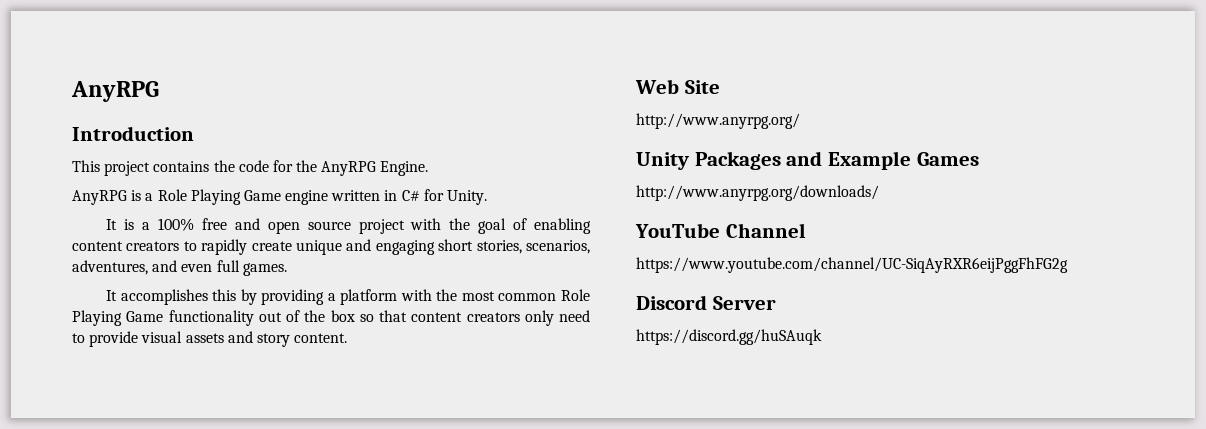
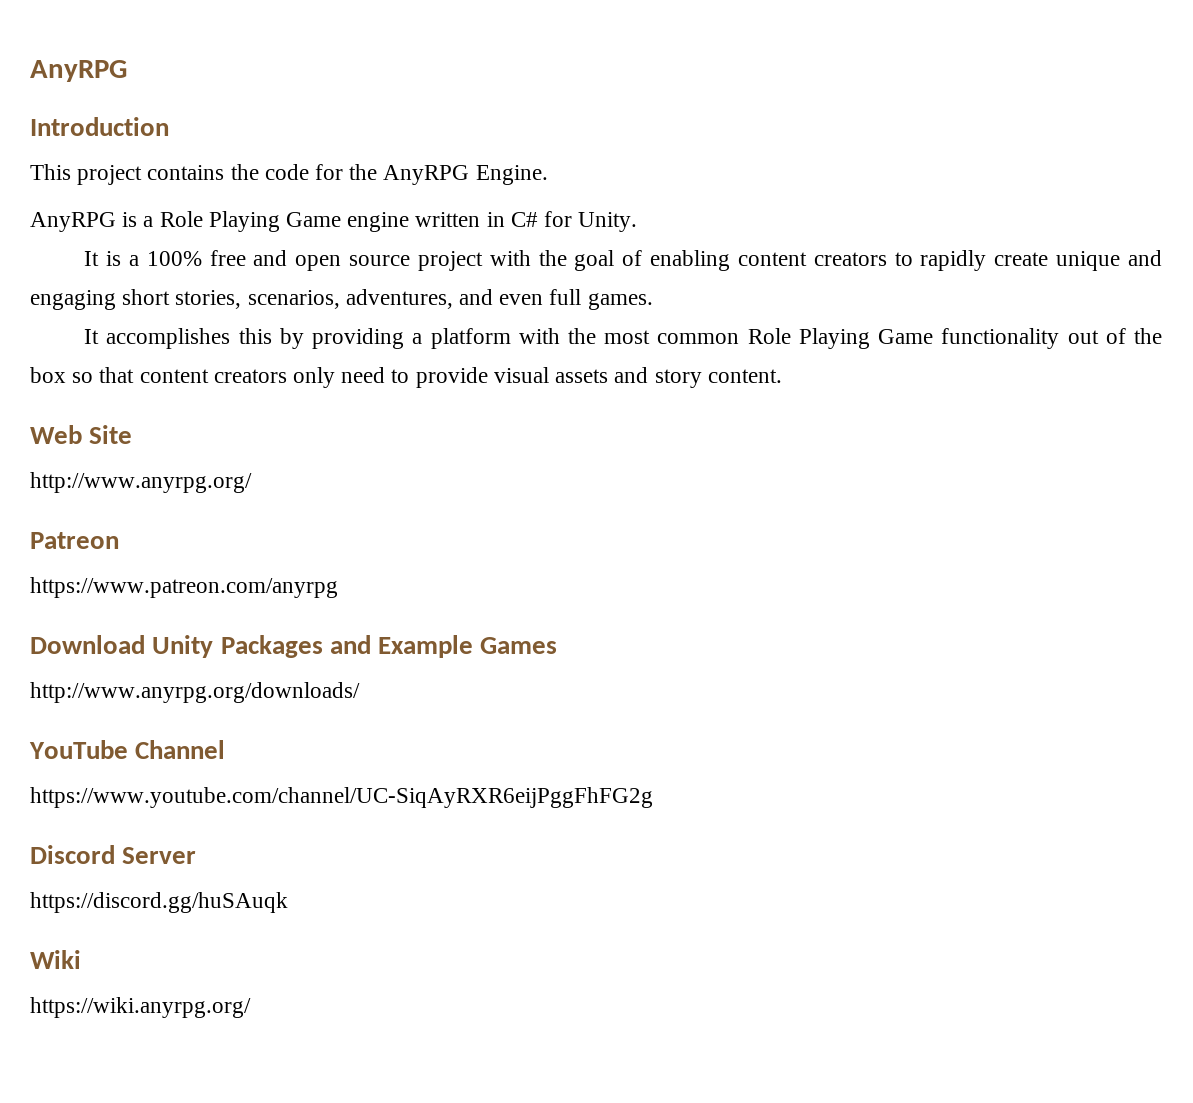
(800, 121) none -> [30,532,119,549] [30,577,338,598] [30,635,145,654] Patreon // https://www.patreon.com/anyrpg // Download
(822, 337) none -> [30,950,81,969] [30,997,251,1018] // Wiki // https://wiki.anyrpg.org/

